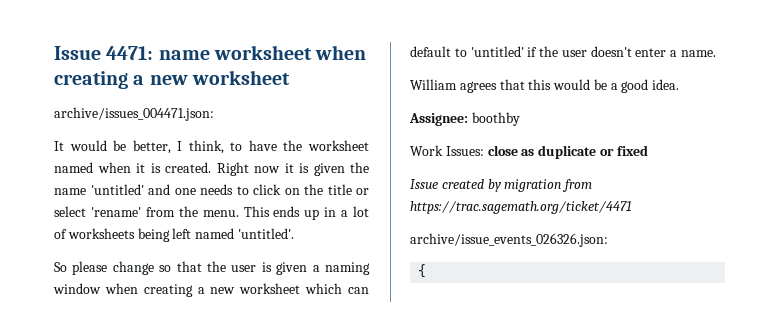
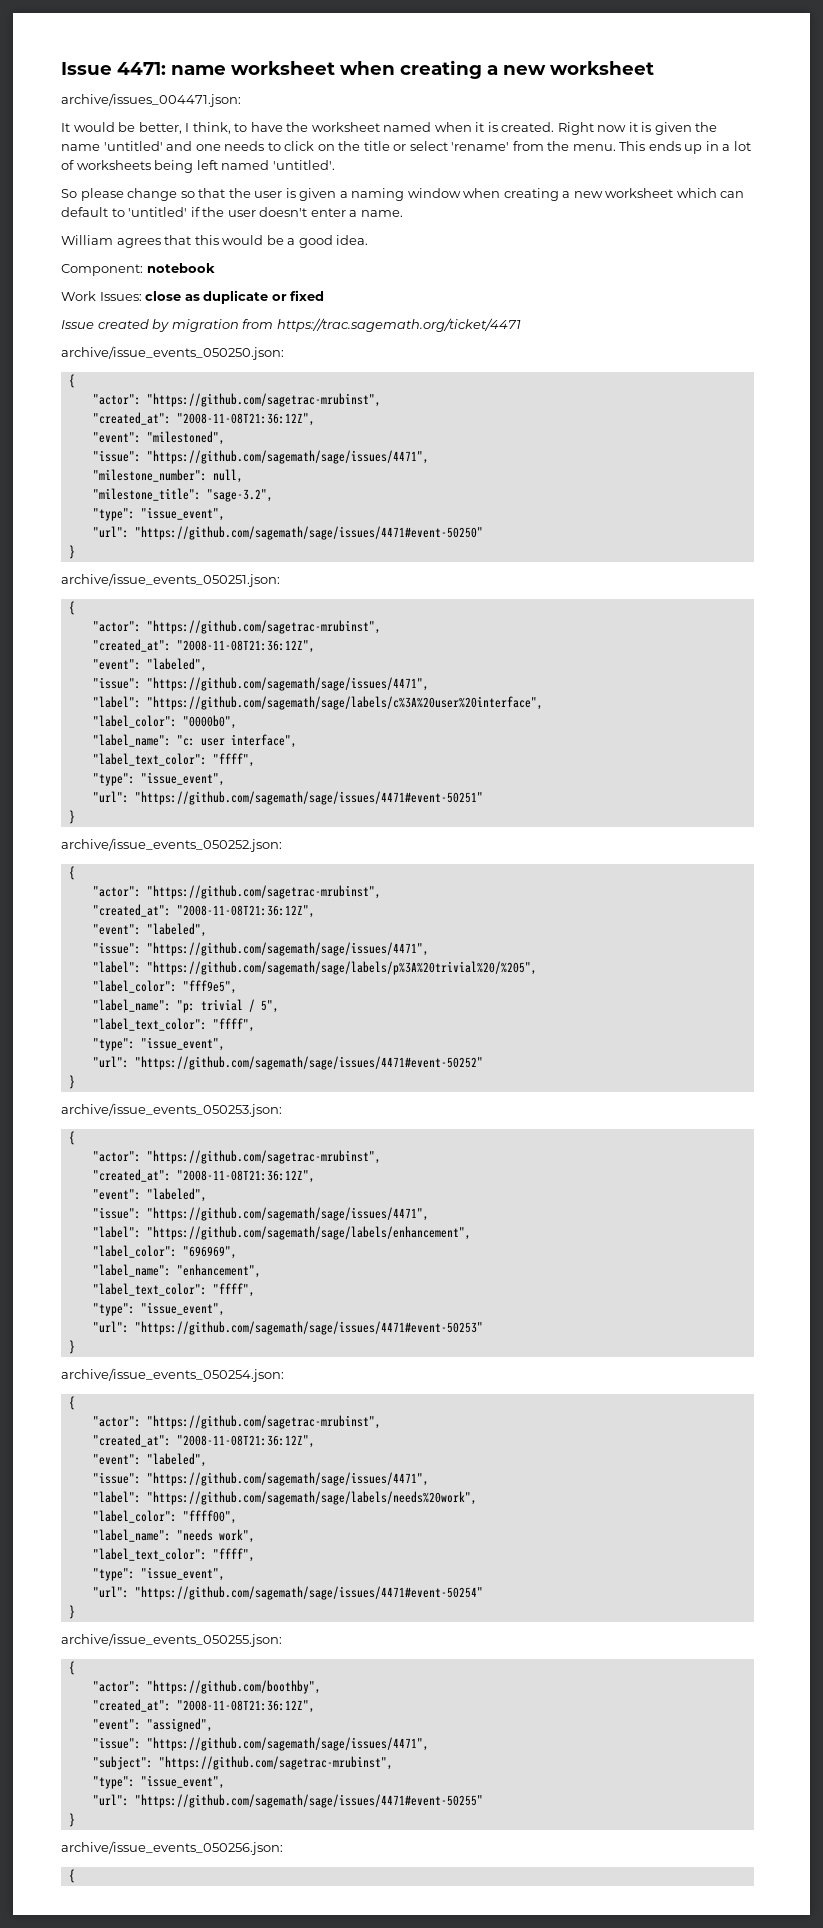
[409,112,520,126] Assignee: boothby -> [61,263,215,276] Component: notebook
[410,233,608,247] [418,264,427,278] archive/issue_events_026326.json: // { -> [61,346,284,360] [68,374,75,388] [92,393,381,407] [92,412,315,426] [92,431,225,445] [92,450,429,464] [92,469,243,483] [92,488,273,502] [92,507,225,521] [92,526,483,540] [68,545,75,559] [61,573,280,587] [68,601,75,615] [92,620,381,634] [92,639,315,653] [92,658,207,672] [92,677,429,691] [92,696,543,710] [92,715,237,729] [92,734,297,748] [92,753,255,767] [92,772,225,786] [92,791,483,805] [68,810,75,824] [61,838,282,852] [68,866,75,880] [92,885,381,899] [92,904,315,918] [92,923,207,937] [92,942,429,956] [92,961,537,975] [92,980,237,994] [92,999,279,1013] [92,1018,255,1032] [92,1037,225,1051] [92,1056,483,1070] [68,1075,75,1089] [61,1103,282,1117] [68,1131,75,1145] [92,1150,381,1164] [92,1169,315,1183] [92,1188,207,1202] [92,1207,429,1221] [92,1226,471,1240] [92,1245,237,1259] [92,1264,261,1278] [92,1283,255,1297] [92,1302,225,1316] [92,1321,483,1335] [68,1340,75,1354] [61,1368,284,1382] [68,1396,75,1410] [92,1415,381,1429] [92,1434,315,1448] [92,1453,207,1467] [92,1472,429,1486] [92,1491,477,1505] [92,1510,237,1524] [92,1529,255,1543] [92,1548,255,1562] [92,1567,225,1581] [92,1586,483,1600] [68,1605,75,1619] [61,1633,282,1647] [68,1661,75,1675] [92,1680,321,1694] [92,1699,315,1713] [92,1718,213,1732] [92,1737,429,1751] [92,1756,393,1770] [92,1775,225,1789] [92,1794,483,1808] [68,1813,75,1827] [61,1841,283,1855] [68,1869,75,1883] archive/issue_events_050250.json: // { // "actor": "https://github.com/sagetrac-mrubinst", // "created_at": "2008-11-08T21:36:12Z", // "event": "milestoned", // "issue": "https://github.com/sagemath/sage/issues/4471", // "milestone_number": null, // "milestone_title": "sage-3.2", // "type": "issue_event", // "url": "https://github.com/sagemath/sage/issues/4471#event-50250" // } // archive/issue_events_050251.json: // { // "actor": "https://github.com/sagetrac-mrubinst", // "created_at": "2008-11-08T21:36:12Z", // "event": "labeled", // "issue": "https://github.com/sagemath/sage/issues/4471", // "label": "https://github.com/sagemath/sage/labels/c%3A%20user%20interface", // "label_color": "0000b0", // "label_name": "c: user interface", // "label_text_color": "ffff", // "type": "issue_event", // "url": "https://github.com/sagemath/sage/issues/4471#event-50251" // } // archive/issue_events_050252.json: // { // "actor": "https://github.com/sagetrac-mrubinst", // "created_at": "2008-11-08T21:36:12Z", // "event": "labeled", // "issue": "https://github.com/sagemath/sage/issues/4471", // "label": "https://github.com/sagemath/sage/labels/p%3A%20trivial%20/%205", // "label_color": "fff9e5", // "label_name": "p: trivial / 5", // "label_text_color": "ffff", // "type": "issue_event", // "url": "https://github.com/sagemath/sage/issues/4471#event-50252" // } // archive/issue_events_050253.json: // { // "actor": "https://github.com/sagetrac-mrubinst", // "created_at": "2008-11-08T21:36:12Z", // "event": "labeled", // "issue": "https://github.com/sagemath/sage/issues/4471", // "label": "https://github.com/sagemath/sage/labels/enhancement", // "label_color": "696969", // "label_name": "enhancement", // "label_text_color": "ffff", // "type": "issue_event", // "url": "https://github.com/sagemath/sage/issues/4471#event-50253" // } // archive/issue_events_050254.json: // { // "actor": "https://github.com/sagetrac-mrubinst", // "created_at": "2008-11-08T21:36:12Z", // "event": "labeled", // "issue": "https://github.com/sagemath/sage/issues/4471", // "label": "https://github.com/sagemath/sage/labels/needs%20work", // "label_color": "ffff00", // "label_name": "needs work", // "label_text_color": "ffff", // "type": "issue_event", // "url": "https://github.com/sagemath/sage/issues/4471#event-50254" // } // archive/issue_events_050255.json: // { // "actor": "https://github.com/boothby", // "created_at": "2008-11-08T21:36:12Z", // "event": "assigned", // "issue": "https://github.com/sagemath/sage/issues/4471", // "subject": "https://github.com/sagetrac-mrubinst", // "type": "issue_event", // "url": "https://github.com/sagemath/sage/issues/4471#event-50255" // } // archive/issue_events_050256.json: // {

